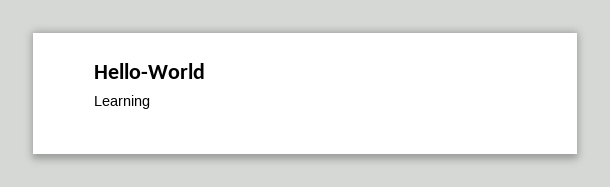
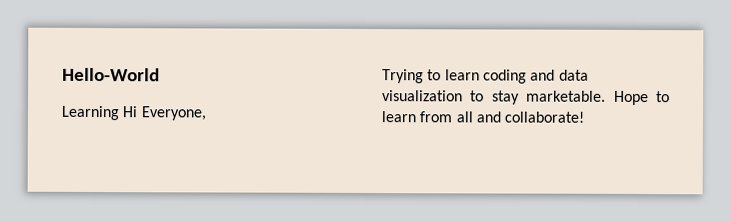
(150, 102) none -> [122,106,207,121] [382,69,589,84] [382,90,670,106] [381,111,585,123] Hi Everyone, // Trying to learn coding and data visualization to stay marketable. Hope to learn from all and collaborate!

